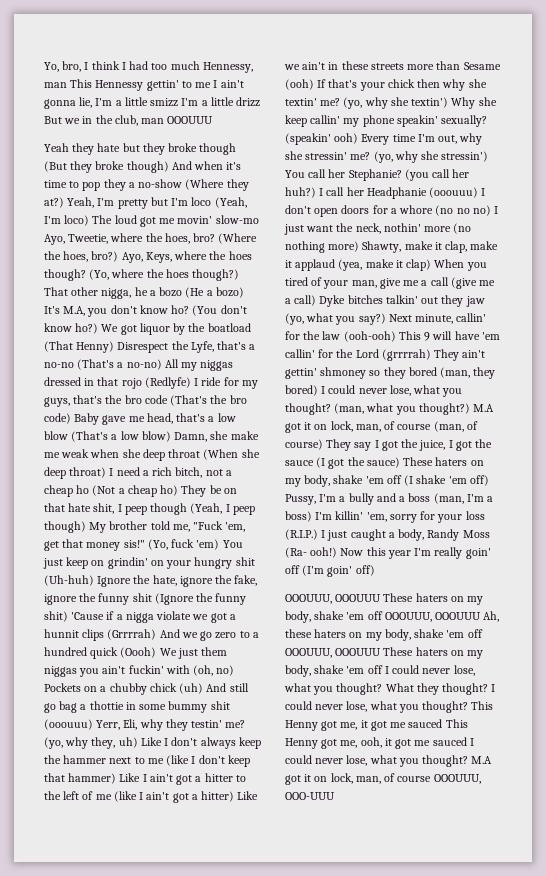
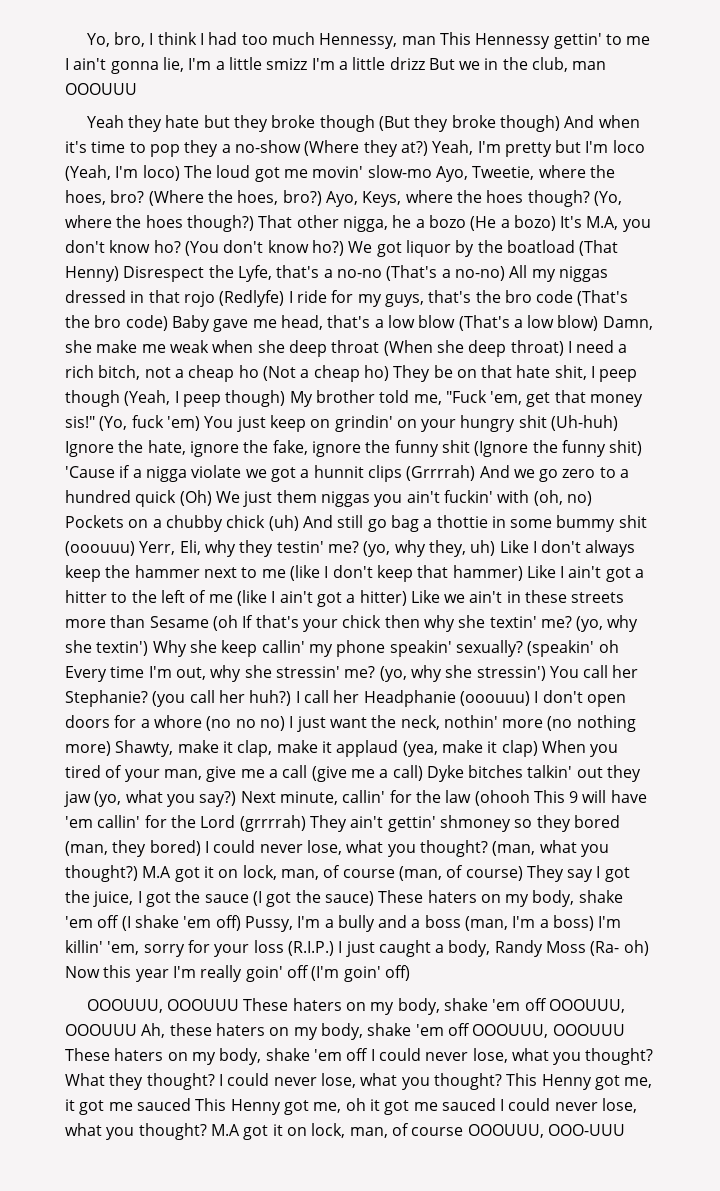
[120,647,157,658] (Oooh) -> [179,490,212,506] (Oh)
[285,79,314,90] (ooh) -> [212,615,238,631] (oh
[334,133,359,144] ooh) -> [598,640,619,653] oh
[343,331,396,342] (ooh-ooh) -> [474,790,530,806] (ohooh
[310,547,338,558] ooh!) -> [623,940,649,956] oh)
[360,737,382,748] ooh, -> [345,1098,366,1111] oh

